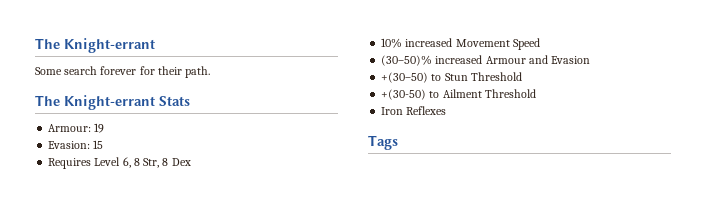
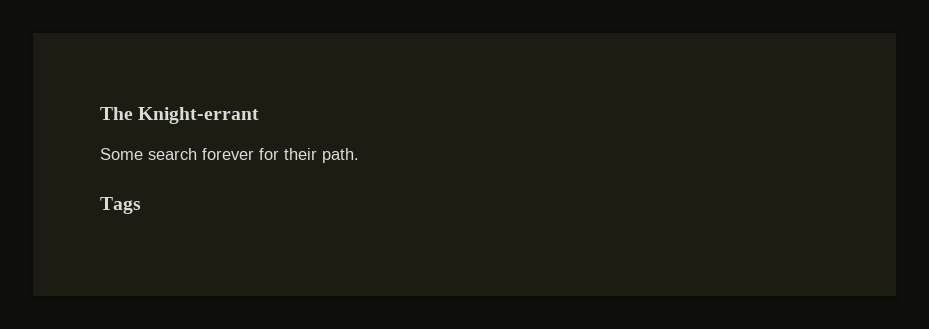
[35,95,190,110] [48,123,105,133] [48,140,104,149] [48,157,191,169] [381,38,540,50] [381,55,591,66] [381,72,522,83] [381,89,536,100] [381,106,447,115] // The Knight-errant Stats // Armour: 19 // Evasion: 15 // Requires Level 6, 8 Str, 8 Dex // 10% increased Movement Speed // (30–50)% increased Armour and Evasion // +(30–50) to Stun Threshold // +(30-50) to Ailment Threshold // Iron Reflexes -> (359, 155) none

